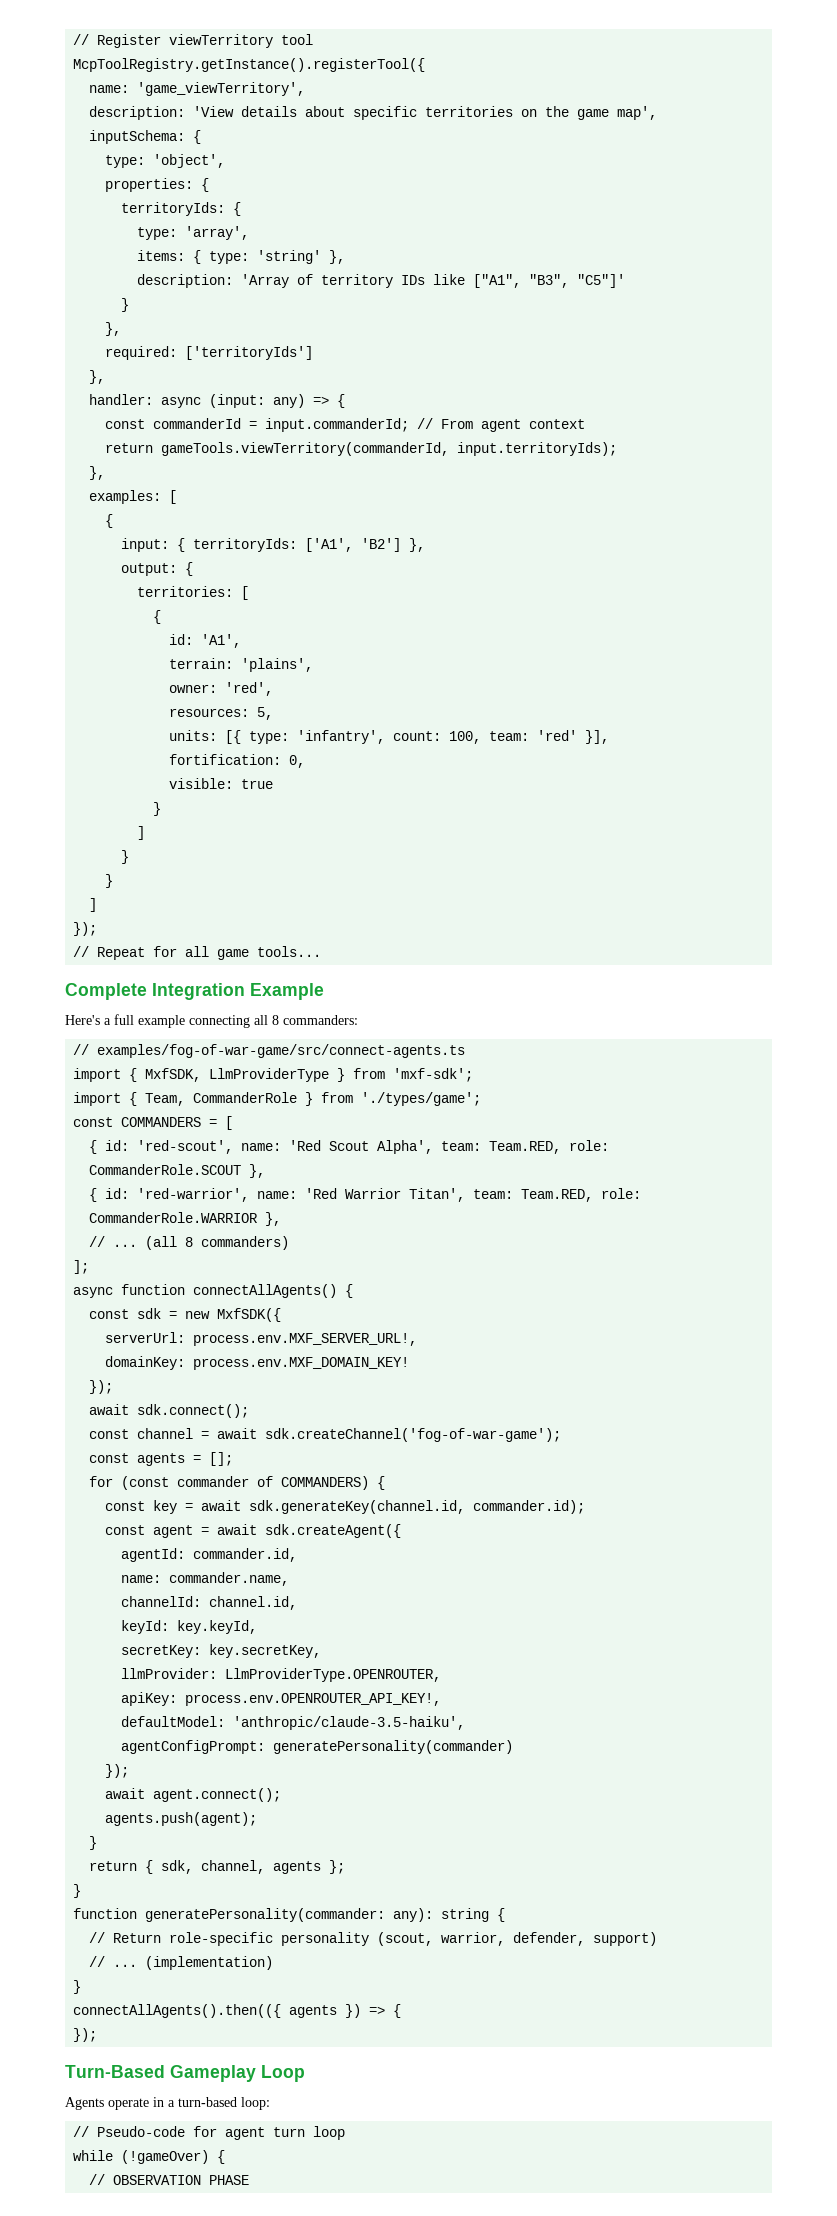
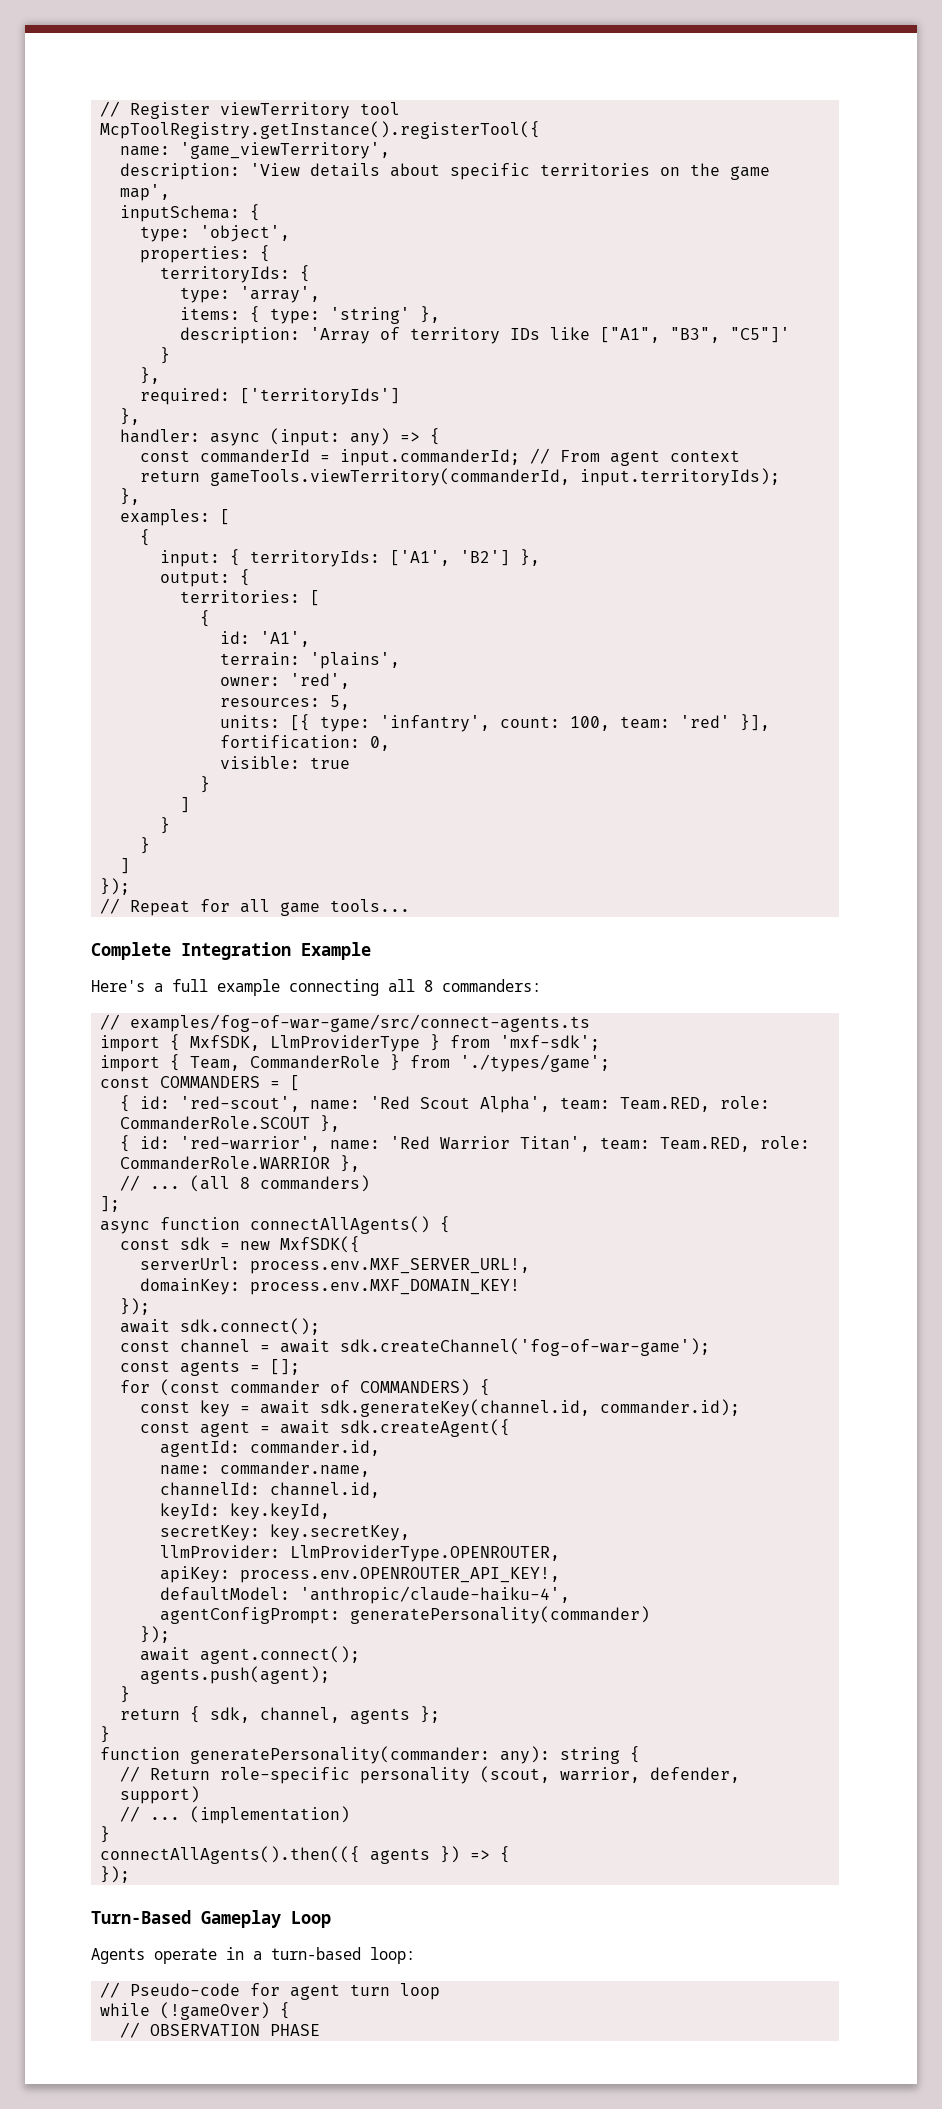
[233,1716,466,1730] 'anthropic/claude-3.5-haiku', -> [300,1586,571,1604] 'anthropic/claude-haiku-4',

